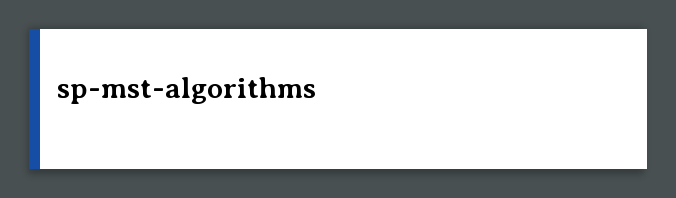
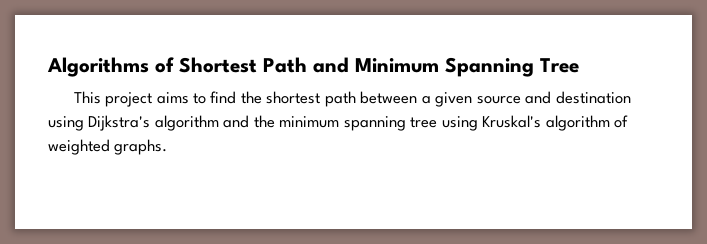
[57,77,316,104] sp-mst-algorithms -> [47,57,579,77] [73,91,631,107] [48,115,629,131] [48,139,168,155] Algorithms of Shortest Path and Minimum Spanning Tree // This project aims to find the shortest path between a given source and destination using Dijkstra's algorithm and the minimum spanning tree using Kruskal's algorithm of weighted graphs.

